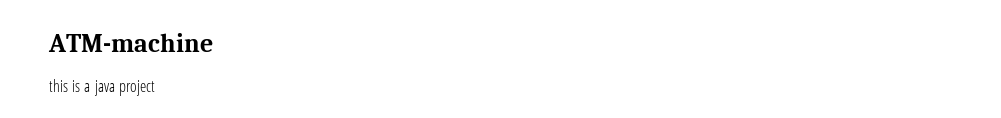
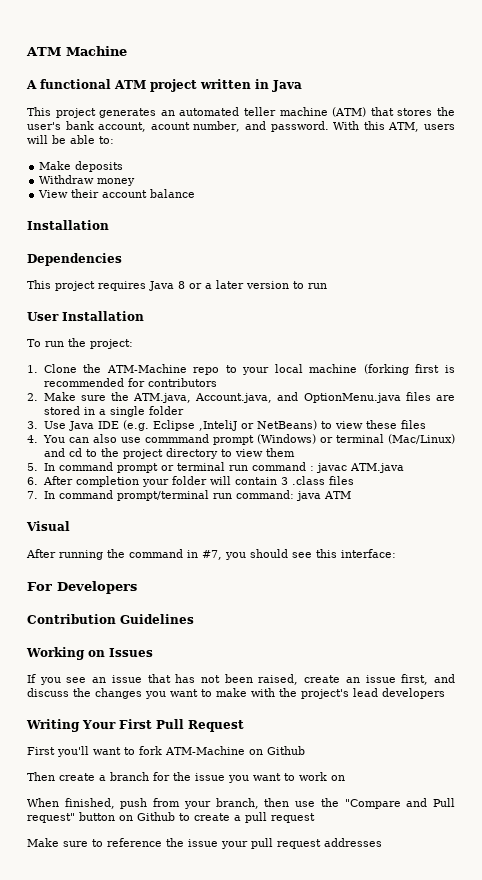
[48,33,213,52] [49,79,155,96] ATM-machine // this is a java project -> [26,46,127,56] [26,79,302,92] [27,107,456,118] [27,121,455,132] [27,135,114,144] [39,161,124,172] [39,175,136,186] [38,189,196,198] [27,220,109,230] [27,253,122,266] [27,280,327,291] [27,311,144,321] [27,338,133,349] [27,364,456,375] [43,378,217,387] [27,392,455,403] [43,406,184,417] [27,420,426,431] [27,434,455,445] [43,448,295,459] [27,462,404,473] [27,476,354,487] [27,490,351,501] [26,521,70,531] [26,549,396,560] [27,581,137,594] [27,614,194,624] [26,647,153,660] [27,674,456,685] [27,688,445,699] [26,719,244,732] [27,746,305,757] [27,772,345,783] [27,798,456,809] [27,812,315,823] [27,838,382,849] ATM Machine // A functional ATM project written in Java // This project generates an automated teller machine (ATM) that stores the user's bank account, acount number, and password. With this ATM, users will be able to: // Make deposits // Withdraw money // View their account balance // Installation // Dependencies // This project requires Java 8 or a later version to run // User Installation // To run the project: // 1. Clone the ATM-Machine repo to your local machine (forking first is recommended for contributors // 2. Make sure the ATM.java, Account.java, and OptionMenu.java files are stored in a single folder // 3. Use Java IDE (e.g. Eclipse ,InteliJ or NetBeans) to view these files // 4. You can also use commmand prompt (Windows) or terminal (Mac/Linux) and cd to the project directory to view them // 5. In command prompt or terminal run command : javac ATM.java // 6. After completion your folder will contain 3 .class files // 7. In command prompt/terminal run command: java ATM // Visual // After running the command in #7, you should see this interface: // For Developers // Contribution Guidelines // Working on Issues // If you see an issue that has not been raised, create an issue first, and discuss the changes you want to make with the project's lead developers // Writing Your First Pull Request // First you'll want to fork ATM-Machine on Github // Then create a branch for the issue you want to work on // When finished, push from your branch, then use the "Compare and Pull request" button on Github to create a pull request // Make sure to reference the issue your pull request addresses

